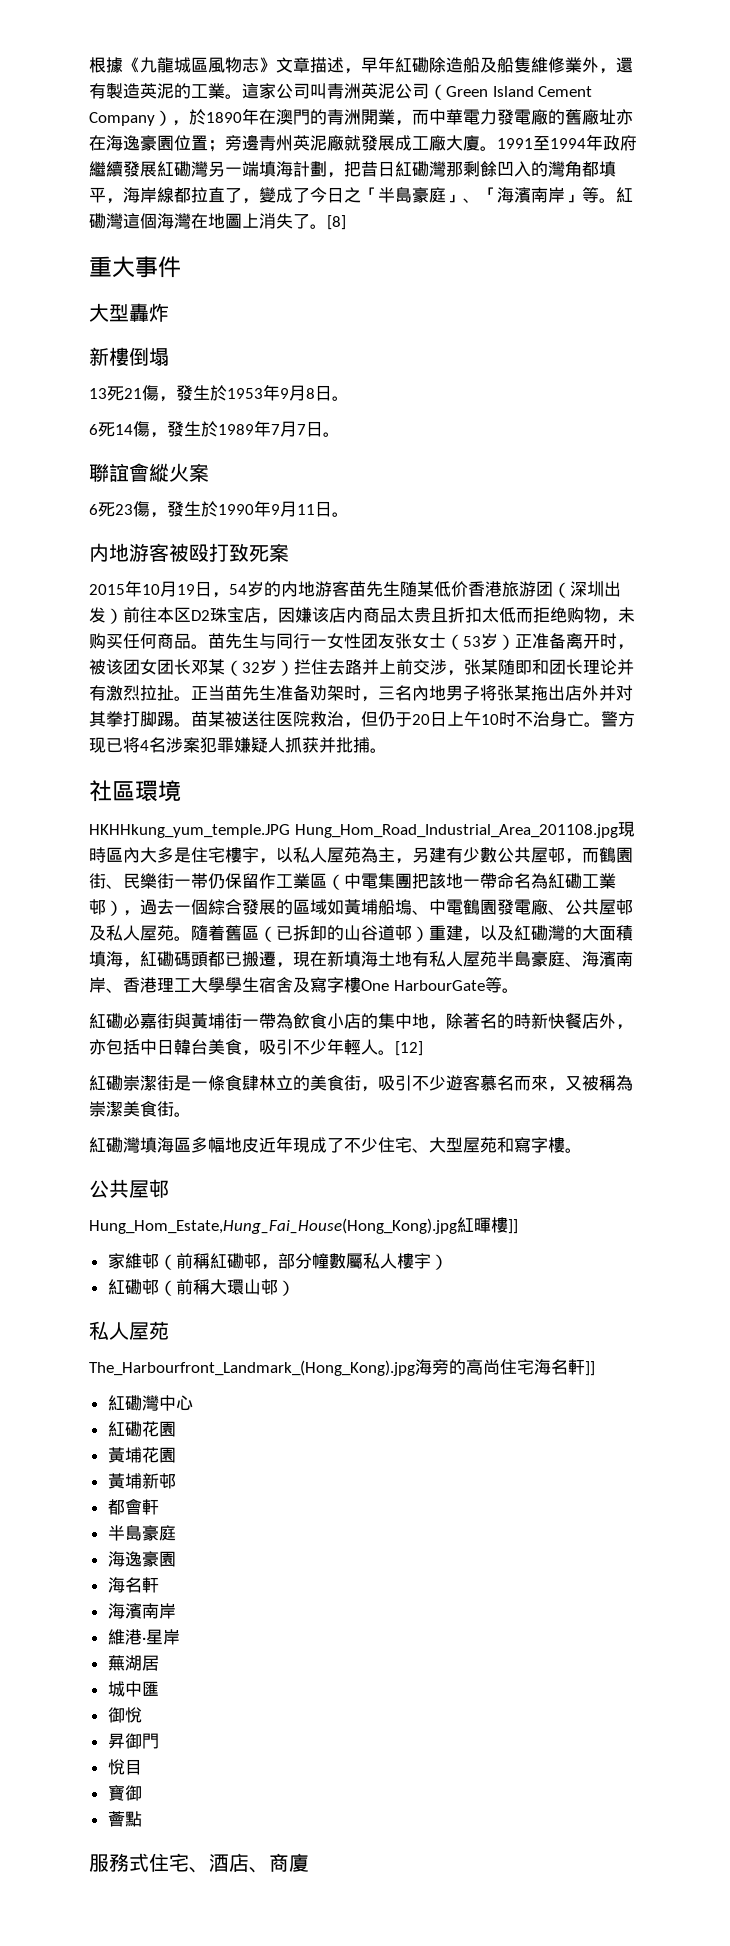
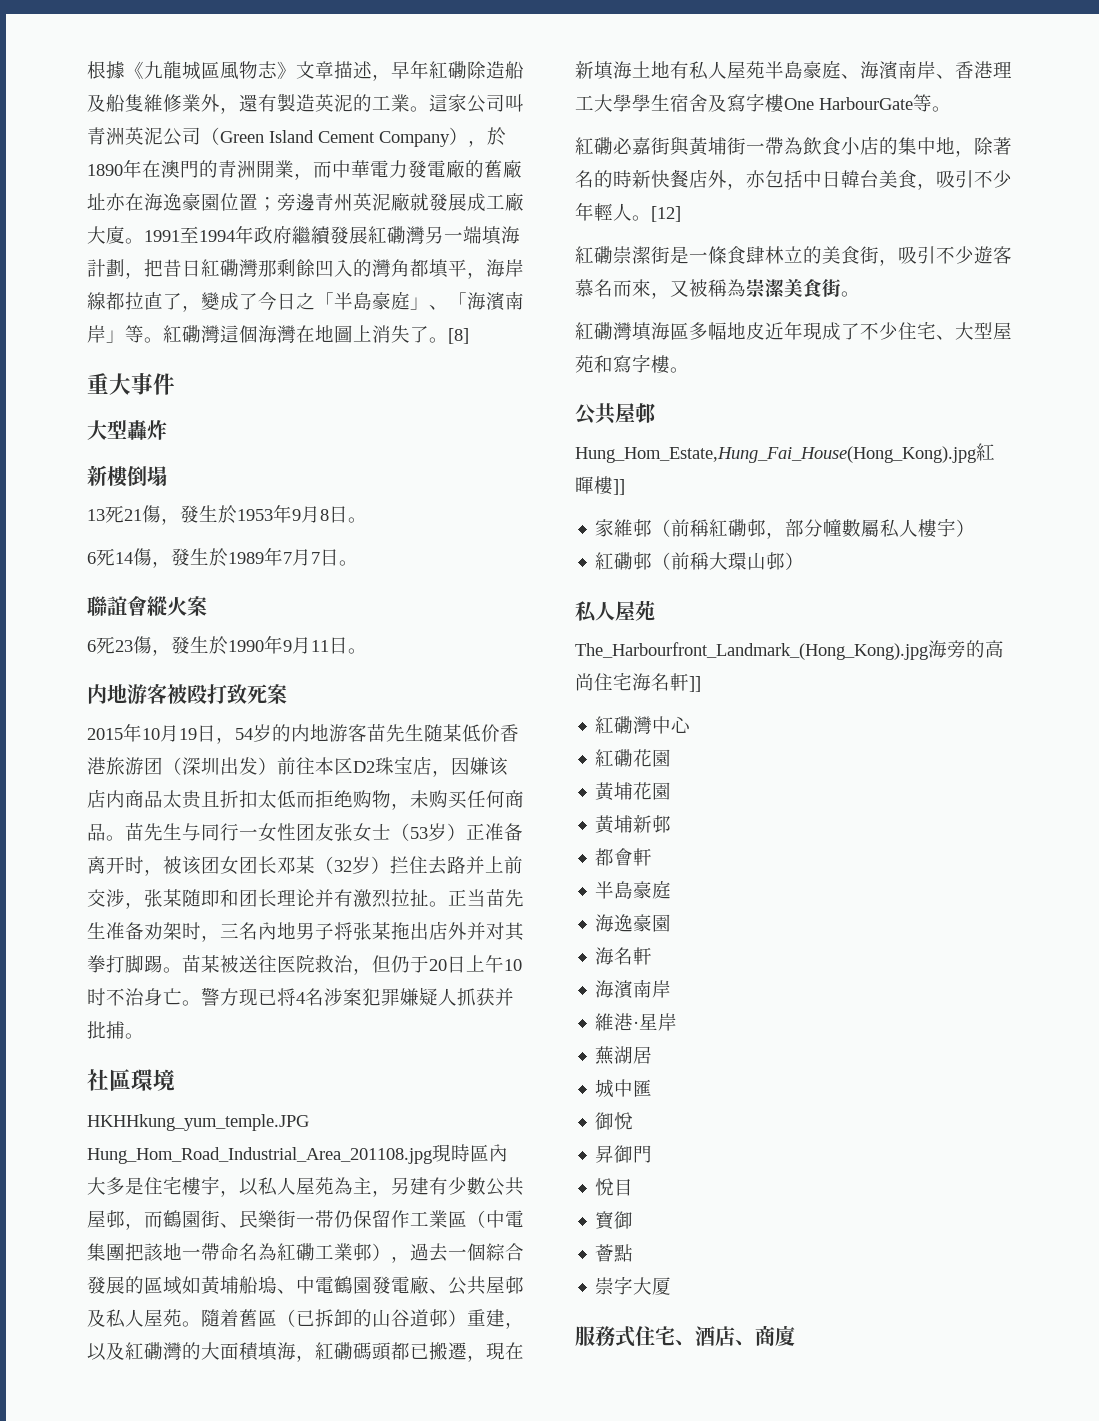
(142, 1819) none -> [595,1276,672,1295] // 崇字大厦

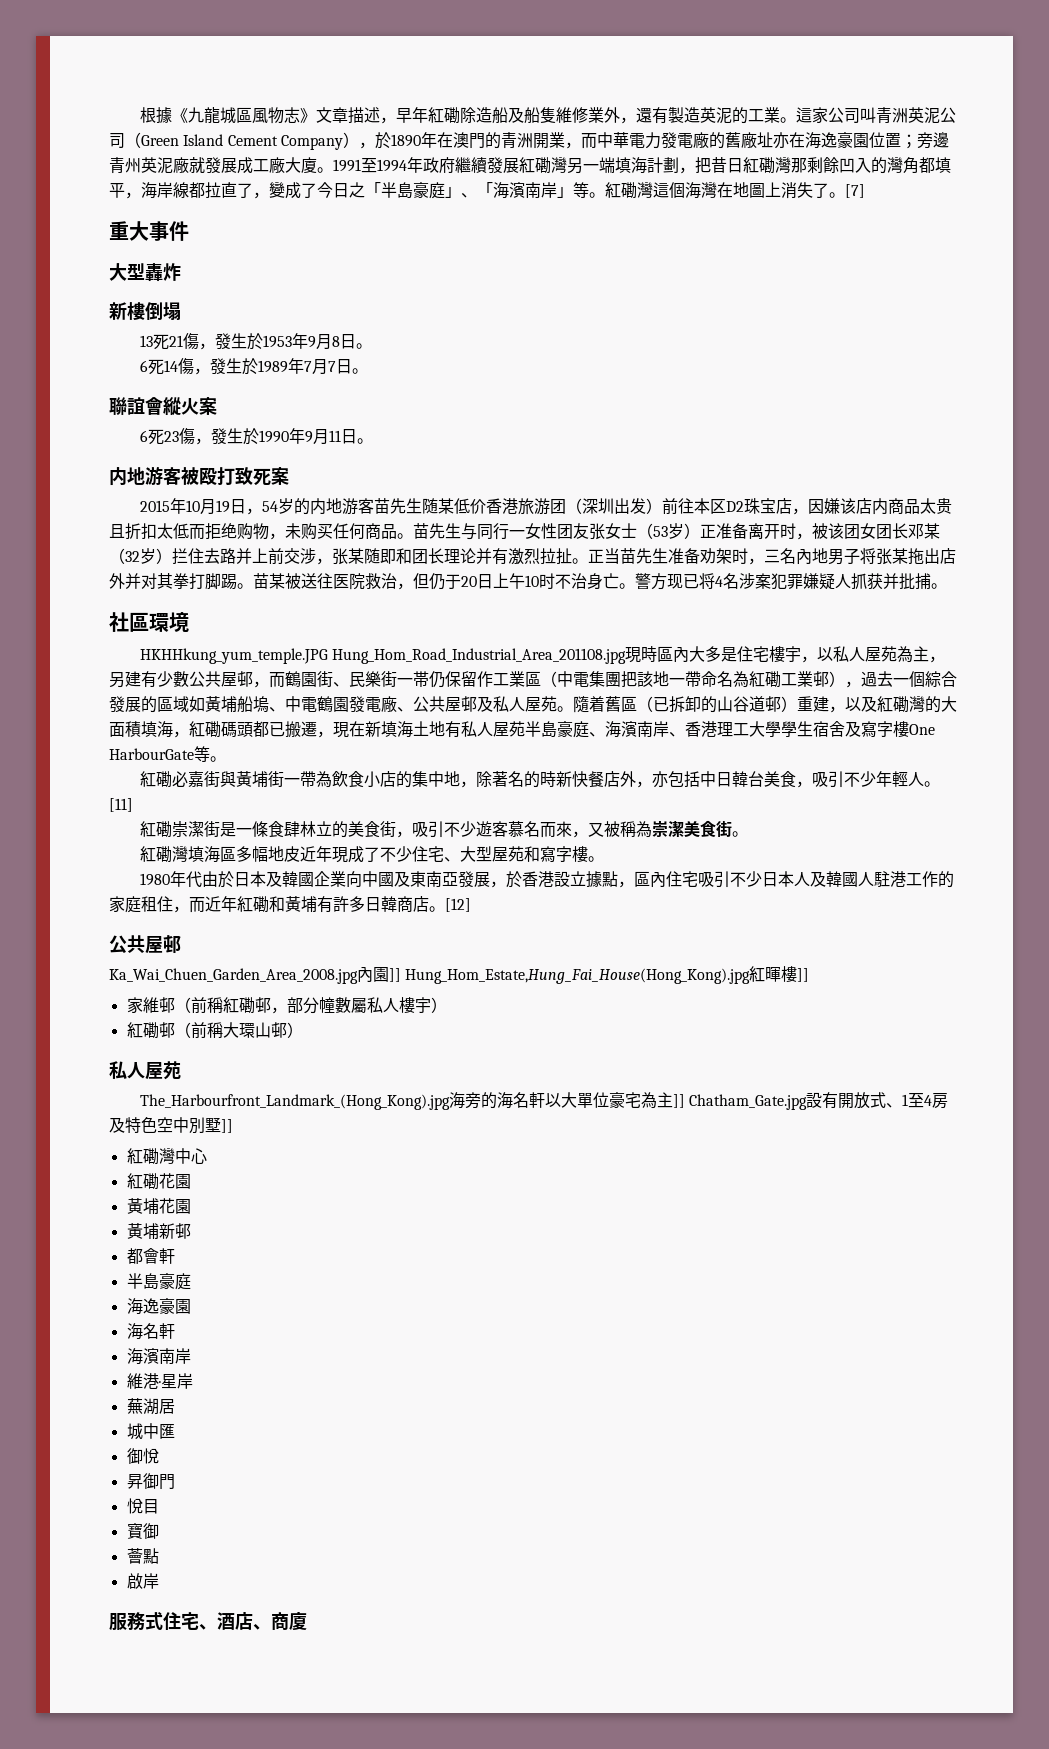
[448,328,469,344] [8] -> [845,184,865,198] [7]
[651,206,681,222] [12] -> [109,798,133,812] [11]
(689, 370) none -> [140,871,955,888] [109,896,471,913] // 1980年代由於日本及韓國企業向中國及東南亞發展，於香港設立據點，區內住宅吸引不少日本人及韓國人駐港工作的家庭租住，而近年紅磡和黃埔有許多日韓商店。[12]
(655, 413) none -> [109,967,401,984] Ka_Wai_Chuen_Garden_Area_2008.jpg內園]]
[985,640,1004,658] [575,672,689,691] 高尚住宅海名軒 -> [497,1092,949,1110] [109,1117,221,1134] 海名軒以大單位豪宅為主]] Chatham_Gate.jpg設有開放式、1至4房及特色空中別墅
[595,1276,672,1295] 崇字大厦 -> [126,1573,159,1589] 啟岸

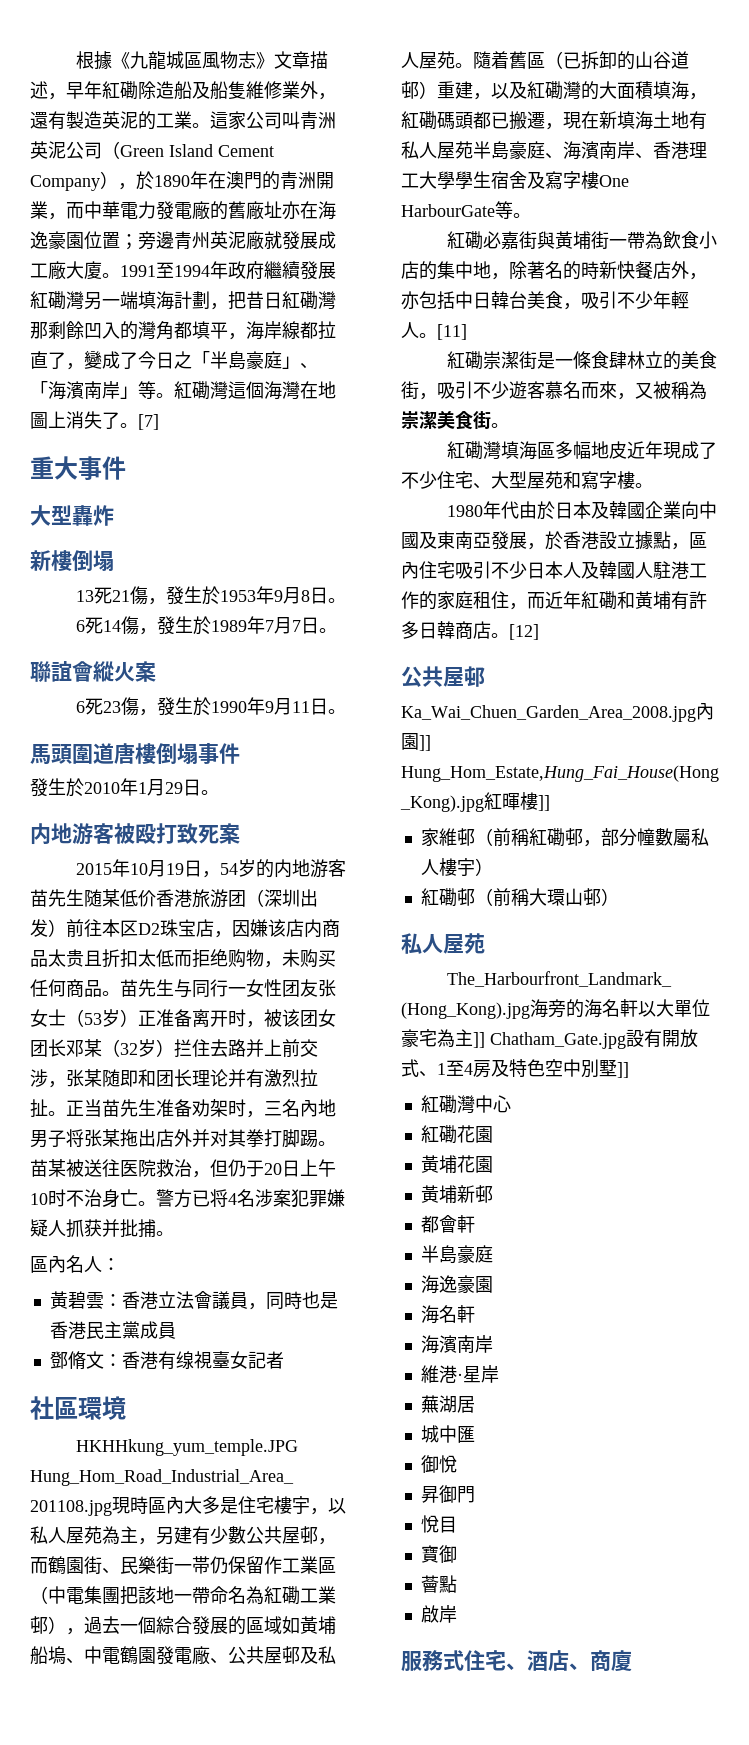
(374, 441) none -> [30,742,240,765] [30,778,219,797] // 馬頭圍道唐樓倒塌事件 // 發生於2010年1月29日。
[667,574,683,589] 现 -> (192, 1198) none
(947, 586) none -> [30,1255,120,1273] [49,1291,338,1310] [49,1321,176,1340] [49,1351,284,1370] // 區內名人： // 黃碧雲：香港立法會議員，同時也是香港民主黨成員 // 鄧脩文：香港有缐視臺女記者

